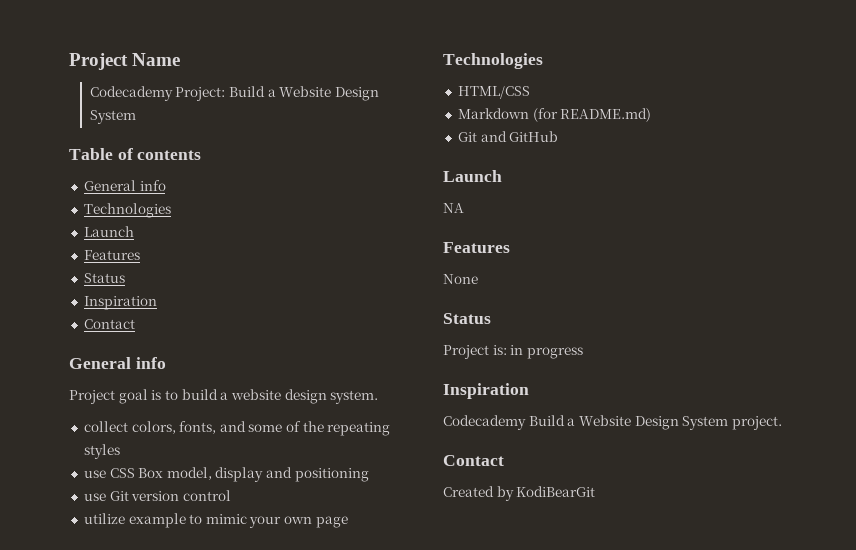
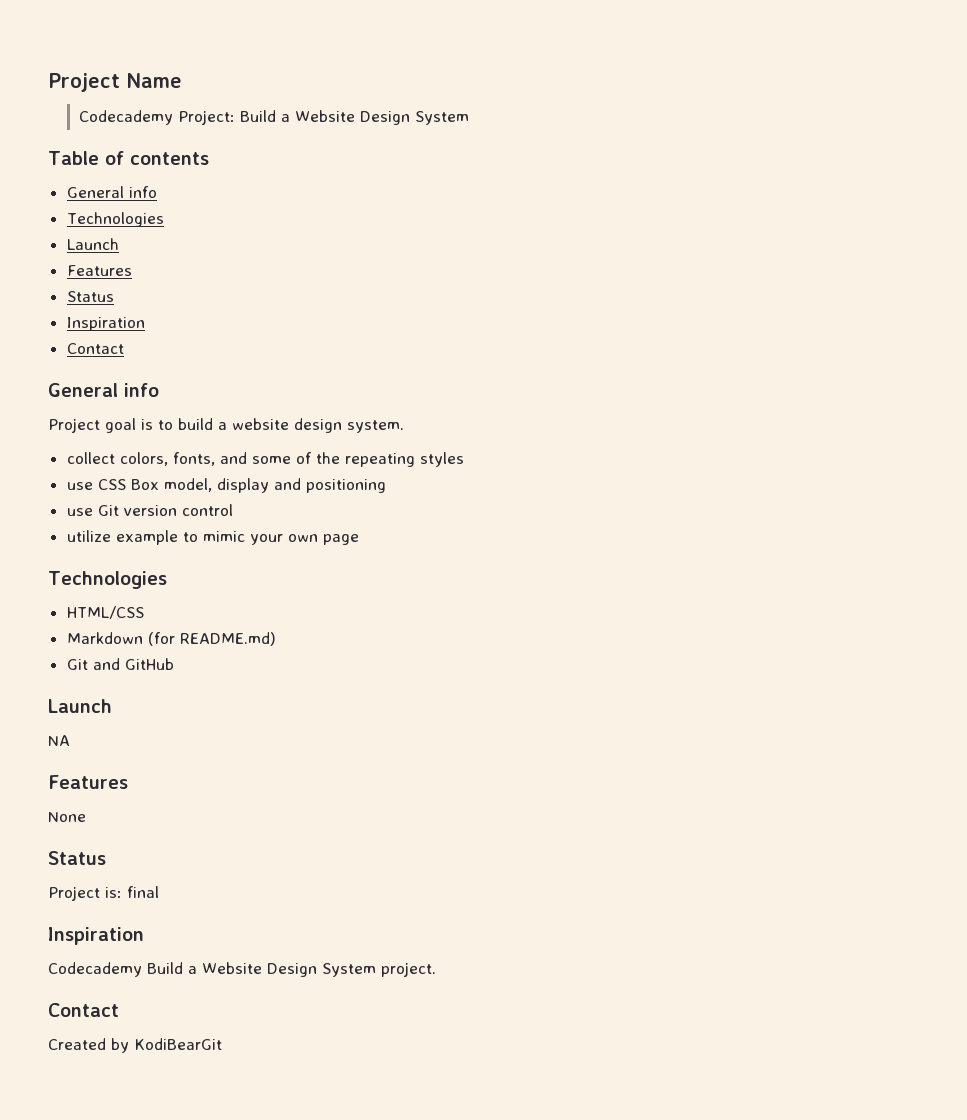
[510,345,583,359] in progress -> [127,886,159,898] final

